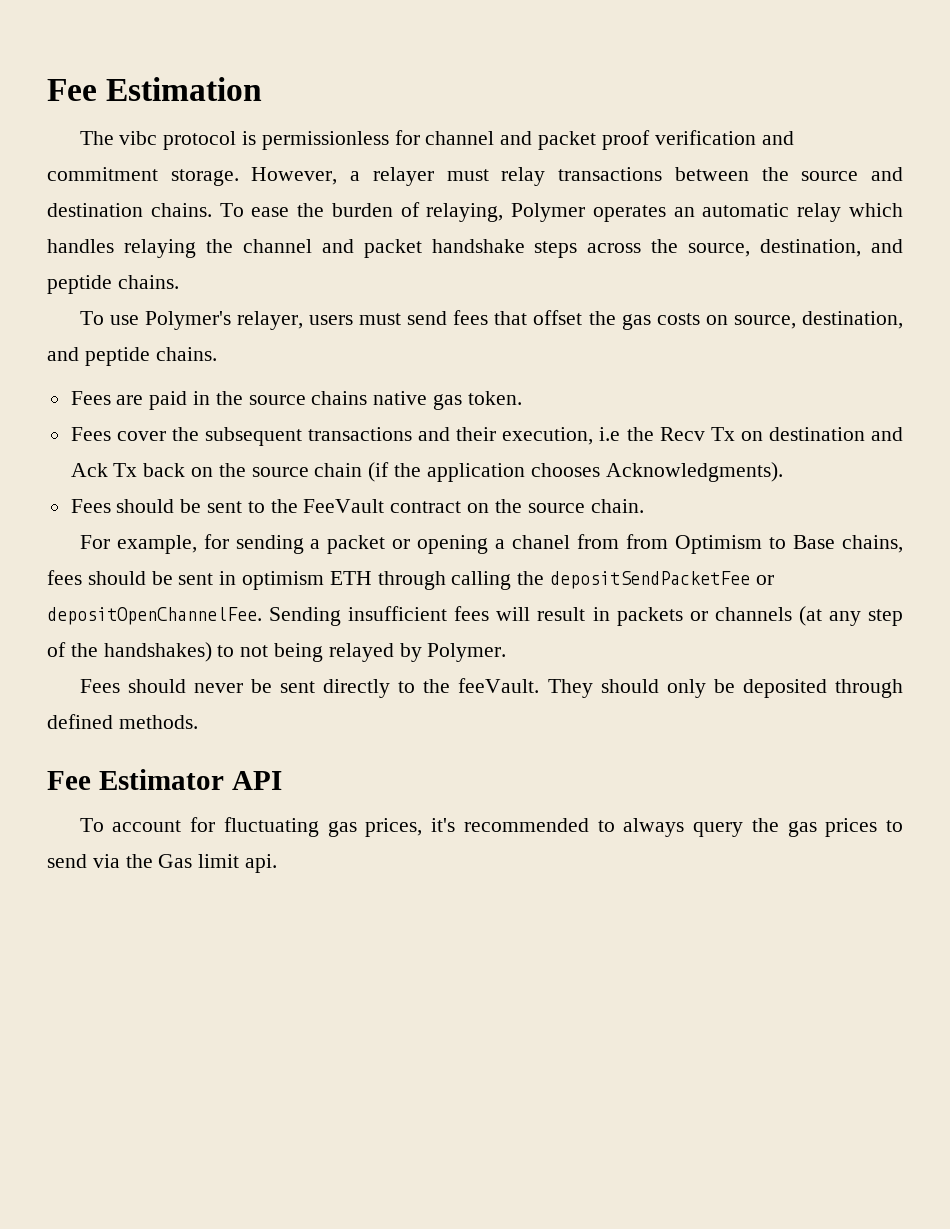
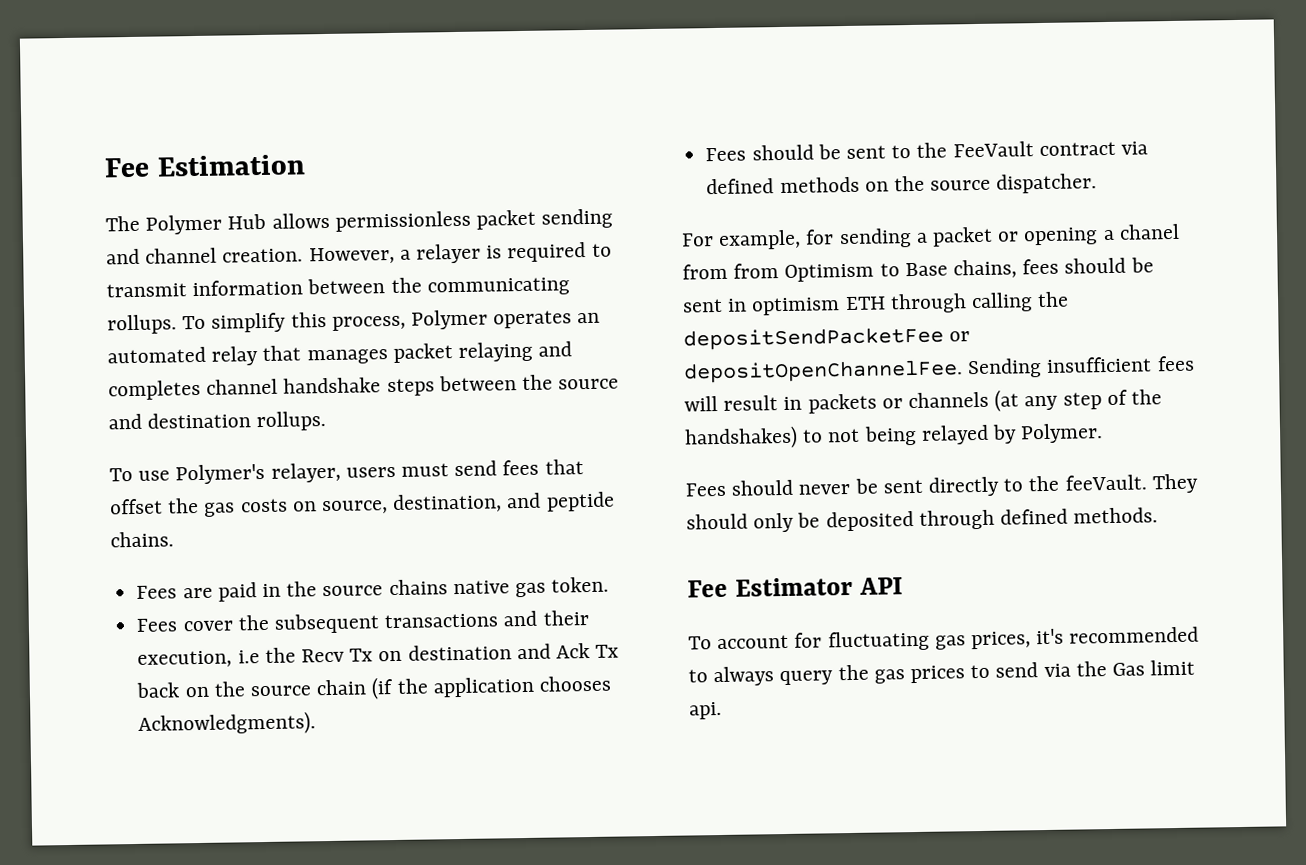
[119,130,794,150] [47,167,663,186] vibc protocol is permissionless for channel and packet proof verification and commitment storage. However, a relayer must relay transactions -> [145,208,614,235] [106,242,612,265] [106,277,570,298] [107,309,601,335] [107,341,573,366] [108,377,435,401] Polymer Hub allows permissionless packet sending and channel creation. However, a relayer is required to transmit information between the communicating rollups. To simplify this process, Polymer operates an automated relay that manages packet relaying and completes channel handshake steps
[150,202,903,222] [47,239,903,258] [47,275,179,294] chains. To ease the burden of relaying, Polymer operates an automatic relay which handles relaying the channel and packet handshake steps across the source, destination, and peptide chains. -> [256,411,327,432] rollups.
[467,499,644,513] on the source chain. -> [1120,141,1148,155] [706,173,1098,195] via defined methods on the source dispatcher.

